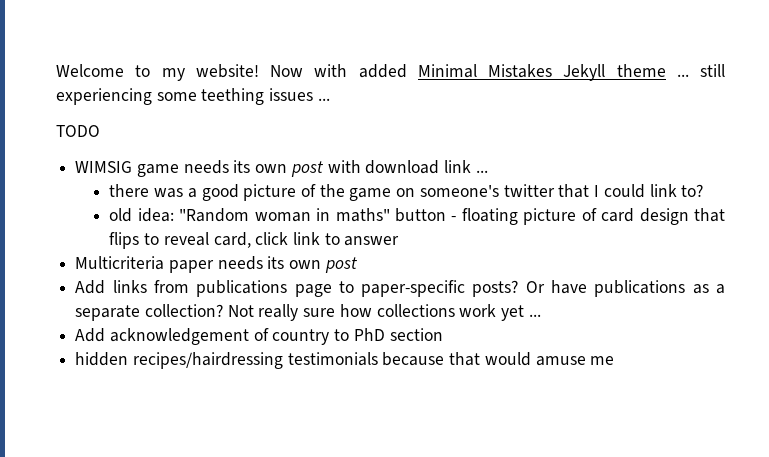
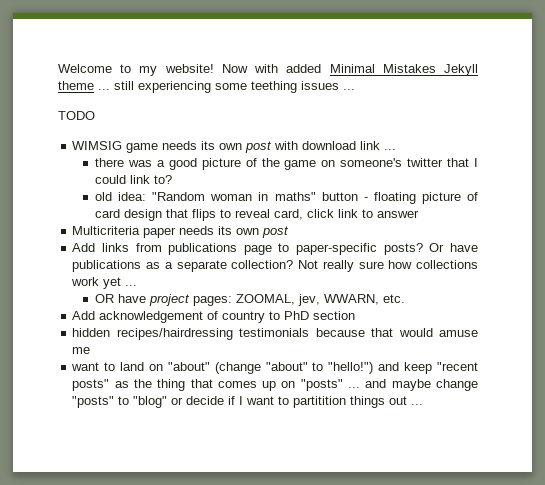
(541, 315) none -> [95,294,406,306] // OR have project pages: ZOOMAL, jev, WWARN, etc.
(615, 360) none -> [71,362,478,374] [72,379,478,391] [72,396,424,408] // want to land on "about" (change "about" to "hello!") and keep "recent posts" as the thing that comes up on "posts" ... and maybe change "posts" to "blog" or decide if I want to partitition things out ...

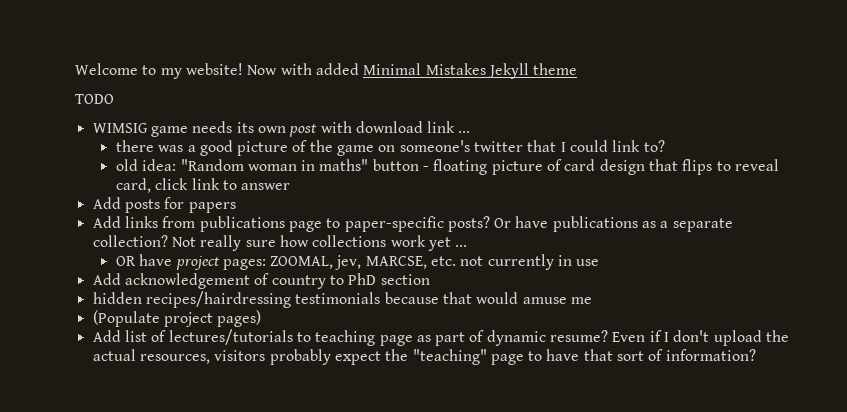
[98,81,355,93] ... still experiencing some teething issues ... -> (578, 69) none
[72,226,290,238] Multicriteria paper needs its own post -> [92,197,236,213] Add posts for papers
[324,294,380,305] WWARN, -> [365,256,427,269] MARCSE,
(406, 298) none -> [460,254,600,270] not currently in use
[71,362,478,374] [72,379,478,391] [72,396,424,408] want to land on "about" (change "about" to "hello!") and keep "recent posts" as the thing that comes up on "posts" ... and maybe change "posts" to "blog" or decide if I want to partitition things out ... -> [92,310,262,327] [92,329,790,346] [92,349,756,365] (Populate project pages) // Add list of lectures/tutorials to teaching page as part of dynamic resume? Even if I don't upload the actual resources, visitors probably expect the "teaching" page to have that sort of information?

